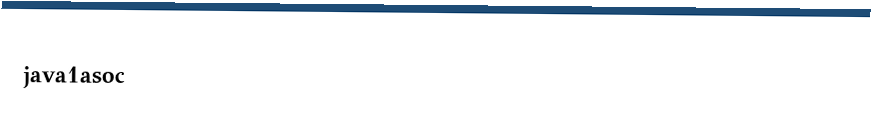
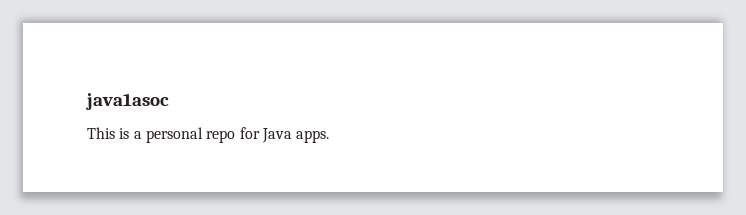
(125, 78) none -> [87,127,330,143] // This is a personal repo for Java apps.

